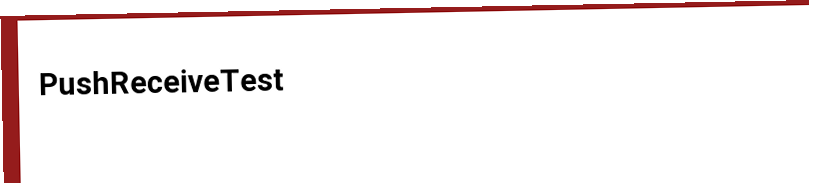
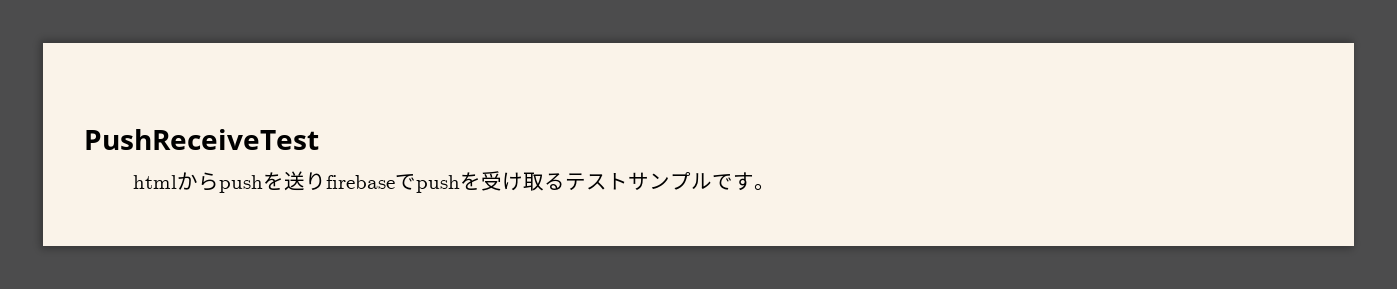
(284, 81) none -> [133,171,776,193] // htmlからpushを送りfirebaseでpushを受け取るテストサンプルです。

